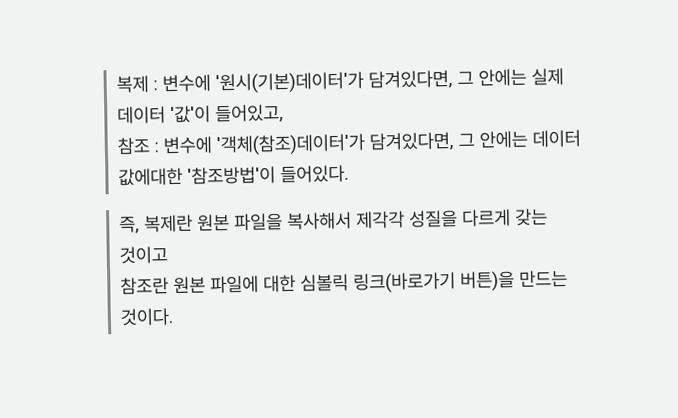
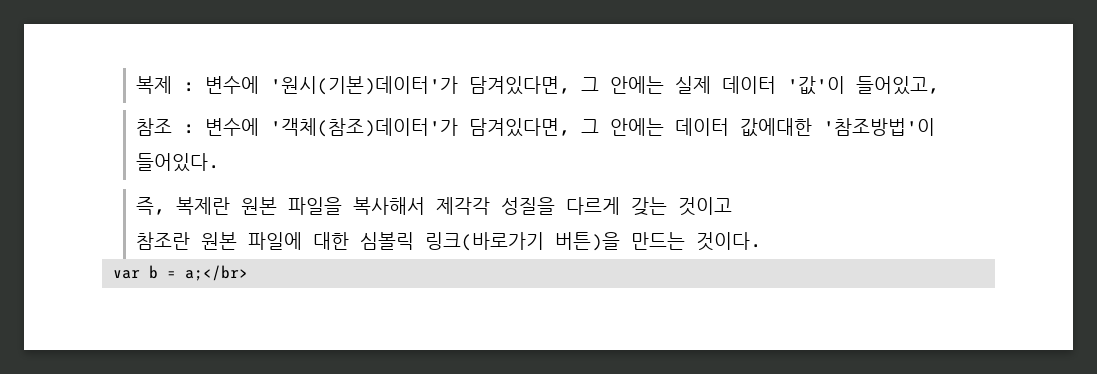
(174, 316) none -> [113,265,249,281] // var b = a;</br>

